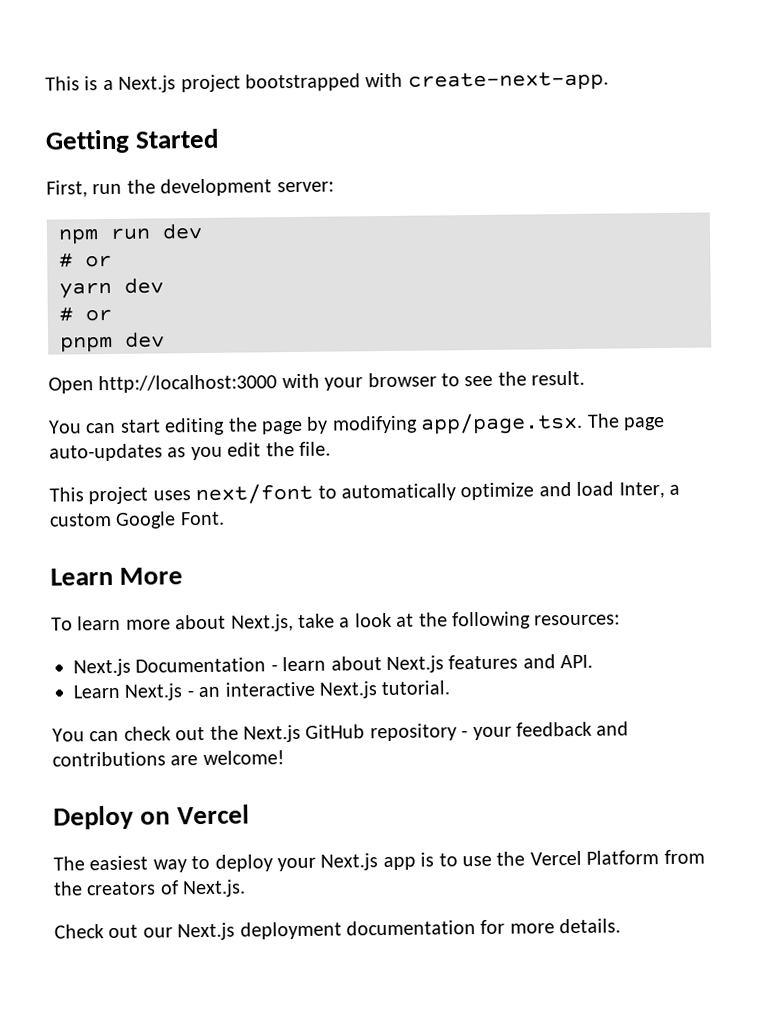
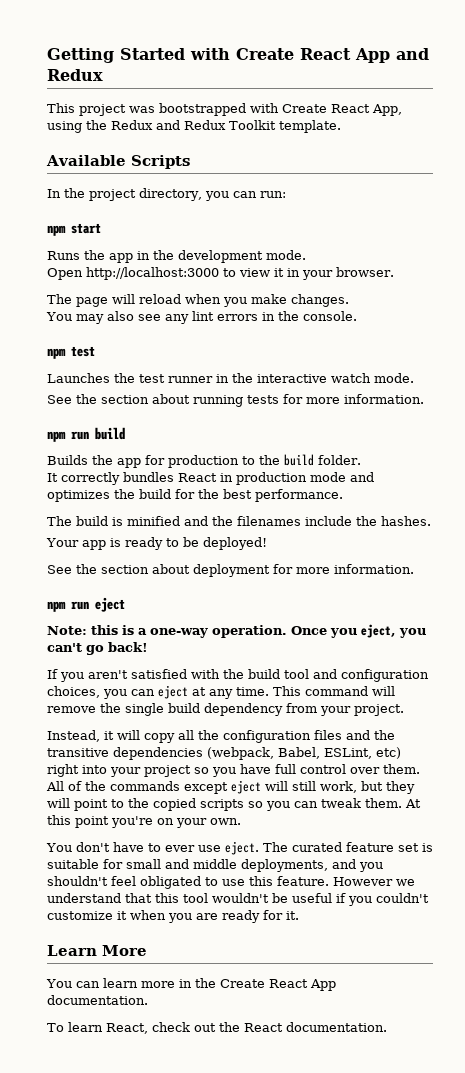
[45,71,609,93] [45,128,220,154] [46,178,334,198] [58,222,203,245] [59,253,112,268] [59,277,164,299] [59,307,112,322] [60,331,165,353] [48,370,586,394] [48,412,665,436] [49,441,331,462] [49,481,680,505] [49,511,225,529] [50,567,184,586] [51,611,621,632] [73,654,594,677] [73,680,451,701] [52,721,630,743] [52,750,285,767] [53,804,250,830] [53,849,705,873] [53,879,247,898] [54,918,622,941] This is a Next.js project bootstrapped with create-next-app. // Getting Started // First, run the development server: // npm run dev // # or // yarn dev // # or // pnpm dev // Open http://localhost:3000 with your browser to see the result. // You can start editing the page by modifying app/page.tsx. The page auto-updates as you edit the file. // This project uses next/font to automatically optimize and load Inter, a custom Google Font. // Learn More // To learn more about Next.js, take a look at the following resources: // Next.js Documentation - learn about Next.js features and API. // Learn Next.js - an interactive Next.js tutorial. // You can check out the Next.js GitHub repository - your feedback and contributions are welcome! // Deploy on Vercel // The easiest way to deploy your Next.js app is to use the Vercel Platform from the creators of Next.js. // Check out our Next.js deployment documentation for more details. -> [47,48,429,63] [47,69,103,81] [47,103,402,116] [47,120,341,133] [46,155,190,169] [47,188,286,201] [47,223,101,236] [47,250,306,263] [47,267,394,280] [47,294,349,307] [46,311,357,324] [47,346,95,359] [47,373,414,383] [47,394,424,407] [47,427,125,442] [47,454,361,468] [47,472,374,485] [47,489,343,502] [47,516,431,526] [46,537,267,550] [47,564,414,577] [47,597,125,612] [47,624,426,638] [47,642,148,655] [47,669,429,682] [47,685,395,699] [47,703,404,716] [47,730,395,743] [47,747,401,760] [47,764,420,777] [46,780,415,794] [47,798,421,811] [47,815,241,828] [46,841,433,855] [47,859,383,872] [47,876,415,889] [47,893,429,906] [47,910,299,923] [47,945,147,956] [46,978,336,991] [47,995,148,1005] [47,1022,387,1034] Getting Started with Create React App and Redux // This project was bootstrapped with Create React App, using the Redux and Redux Toolkit template. // Available Scripts // In the project directory, you can run: // npm start // Runs the app in the development mode. // Open http://localhost:3000 to view it in your browser. // The page will reload when you make changes. // You may also see any lint errors in the console. // npm test // Launches the test runner in the interactive watch mode. // See the section about running tests for more information. // npm run build // Builds the app for production to the build folder. // It correctly bundles React in production mode and optimizes the build for the best performance. // The build is minified and the filenames include the hashes. // Your app is ready to be deployed! // See the section about deployment for more information. // npm run eject // Note: this is a one-way operation. Once you eject, you can't go back! // If you aren't satisfied with the build tool and configuration choices, you can eject at any time. This command will remove the single build dependency from your project. // Instead, it will copy all the configuration files and the transitive dependencies (webpack, Babel, ESLint, etc) right into your project so you have full control over them. All of the commands except eject will still work, but they will point to the copied scripts so you can tweak them. At this point you're on your own. // You don't have to ever use eject. The curated feature set is suitable for small and middle deployments, and you shouldn't feel obligated to use this feature. However we understand that this tool wouldn't be useful if you couldn't customize it when you are ready for it. // Learn More // You can learn more in the Create React App documentation. // To learn React, check out the React documentation.

